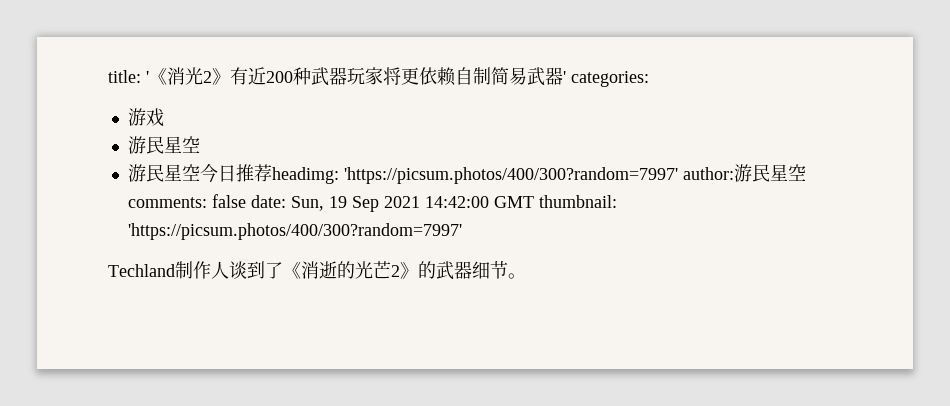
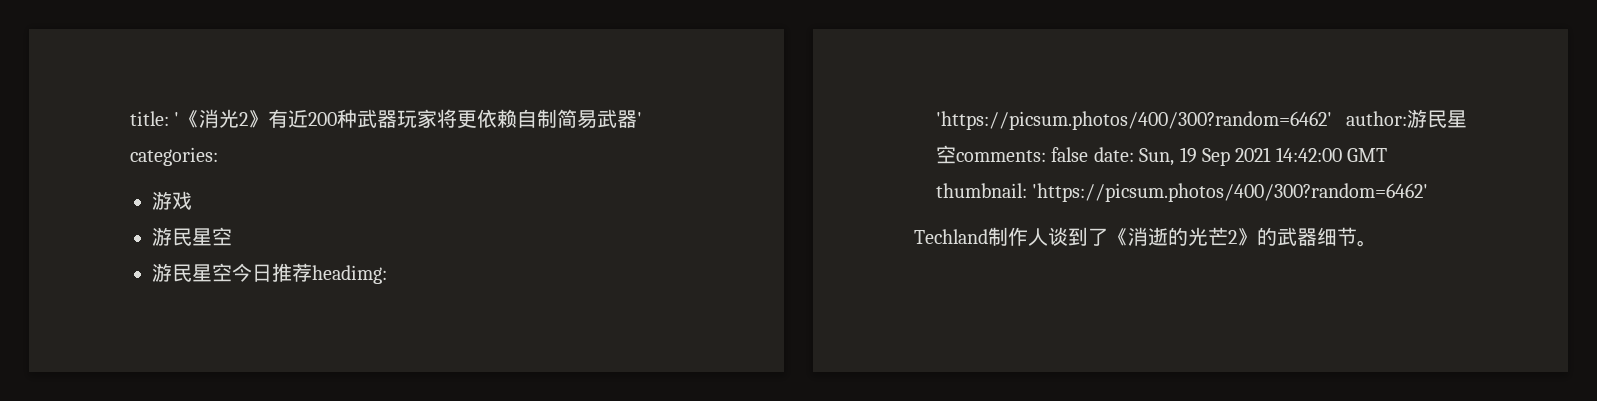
[343,167,678,184] 'https://picsum.photos/400/300?random=7997' -> [936,111,1332,130] 'https://picsum.photos/400/300?random=6462'
[127,223,462,240] 'https://picsum.photos/400/300?random=7997' -> [1032,183,1429,202] 'https://picsum.photos/400/300?random=6462'

